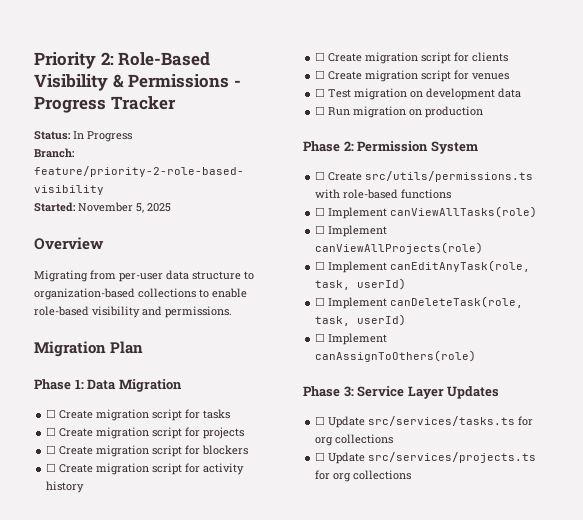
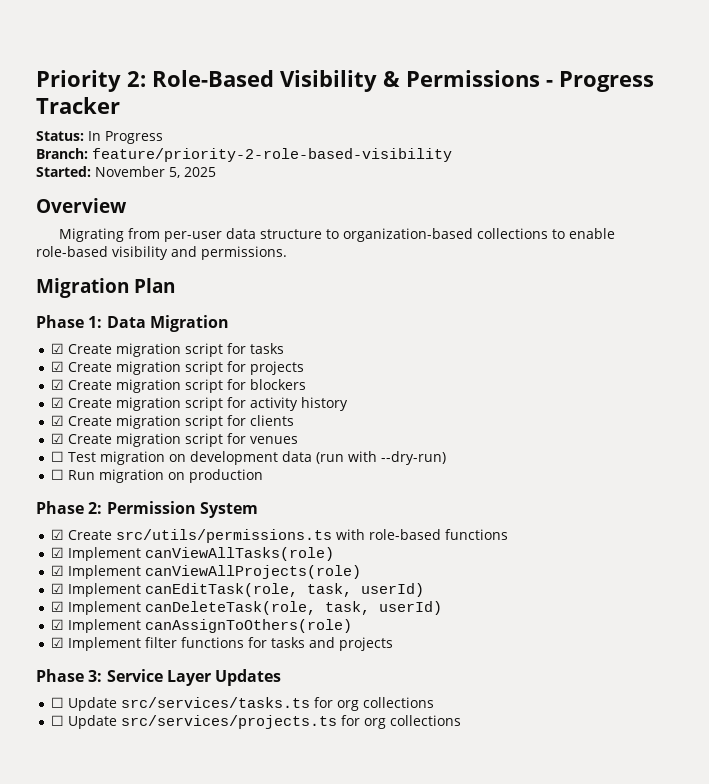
[46,409,57,418] ☐ -> [51,343,65,354] ☑
[46,427,57,436] ☐ -> [51,361,65,372] ☑
[46,445,57,454] ☐ -> [51,379,65,390] ☑
[46,463,57,472] ☐ -> [51,397,65,408] ☑
[315,52,326,61] ☐ -> [51,415,65,426] ☑
[315,70,326,79] ☐ -> [51,433,65,444] ☑
(522, 93) none -> [316,451,447,465] (run with --dry-run)
[315,171,326,180] ☐ -> [51,529,65,540] ☑
[315,207,326,216] ☐ -> [51,547,65,558] ☑
[315,225,326,234] ☐ -> [51,565,65,576] ☑
[315,260,531,273] [315,278,407,290] [315,297,326,306] ☐ Implement canEditAnyTask(role, task, userId) // ☐ -> [51,583,425,597] [51,601,65,612] ☑ Implement canEditTask(role, task, userId) // ☑
[315,333,326,342] ☐ -> [51,619,65,630] ☑
(477, 356) none -> [51,637,394,651] // ☑ Implement filter functions for tasks and projects

